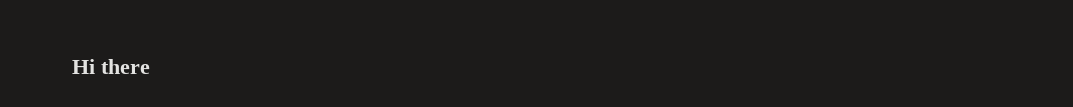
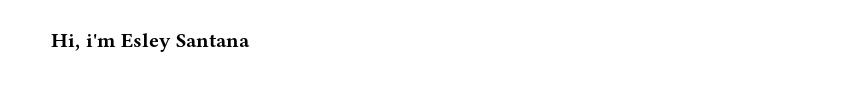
[72,59,150,74] Hi there -> [51,33,250,52] Hi, i'm Esley Santana

